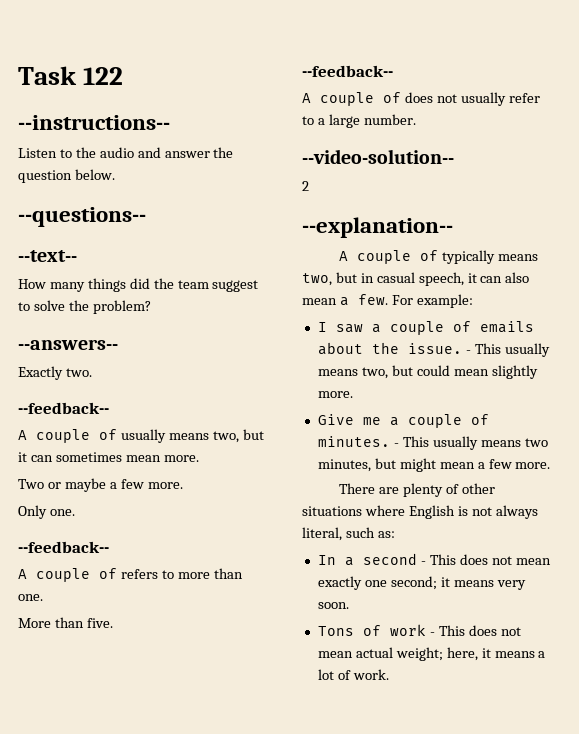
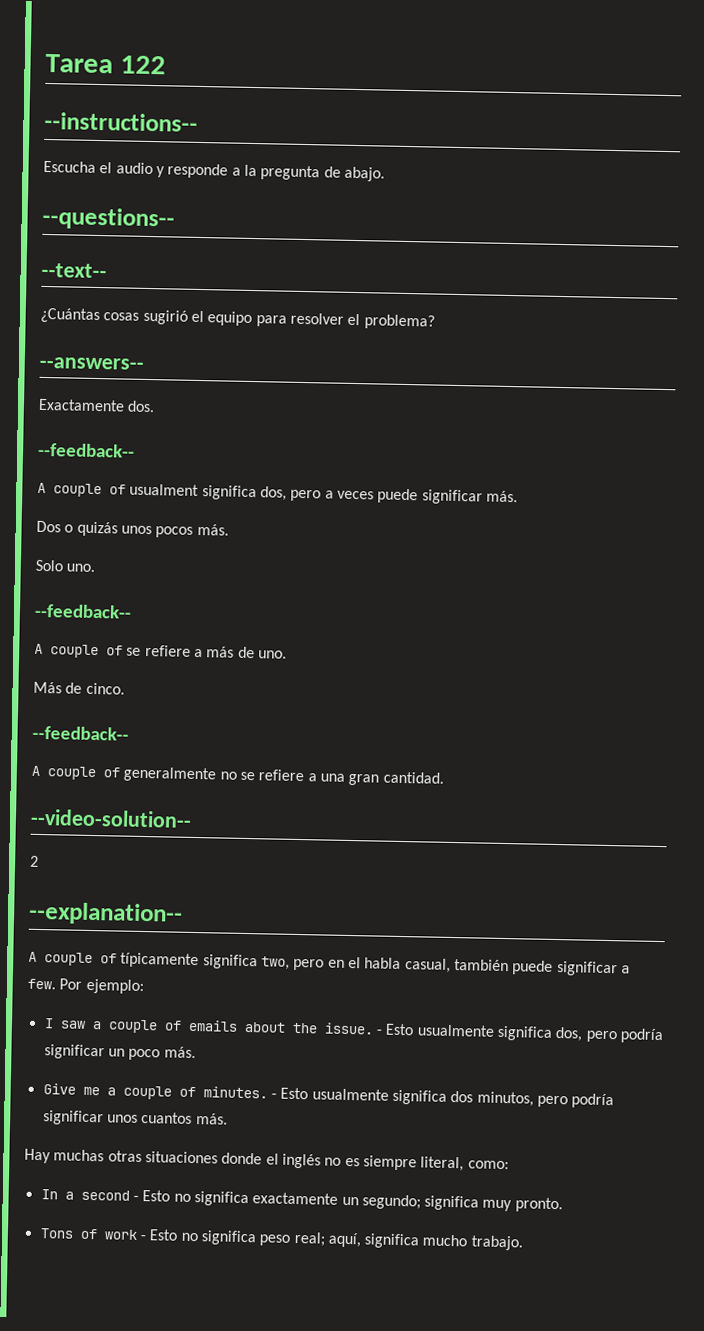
[18,66,77,85] Task -> [45,53,113,74] Tarea
[18,147,234,158] [18,169,115,183] [18,207,146,227] [18,250,77,262] [18,278,259,292] [18,300,151,314] Listen to the audio and answer the question below. // --questions-- // --text-- // How many things did the team suggest to solve the problem? -> [43,160,385,182] [42,206,175,231] [41,262,107,279] [40,307,435,330] Escucha el audio y responde a la pregunta de abajo. // --questions-- // --text-- // ¿Cuántas cosas sugirió el equipo para resolver el problema?
[18,366,92,380] [18,402,109,414] [18,429,264,443] [18,452,199,462] [18,478,183,492] [18,505,75,519] [18,541,109,553] [18,568,243,582] [18,594,43,601] [18,617,113,628] [302,65,393,77] [302,92,540,106] [302,114,416,128] Exactly two. // --feedback-- // A couple of usually means two, but it can sometimes mean more. // Two or maybe a few more. // Only one. // --feedback-- // A couple of refers to more than one. // More than five. // --feedback-- // A couple of does not usually refer to a large number. -> [38,398,156,413] [38,442,135,458] [37,482,518,505] [36,520,229,538] [35,559,96,573] [34,603,132,619] [34,643,287,659] [33,681,125,695] [32,725,129,741] [31,765,444,786] Exactamente dos. // --feedback-- // A couple of usualment significa dos, pero a veces puede significar más. // Dos o quizás unos pocos más. // Solo uno. // --feedback-- // A couple of se refiere a más de uno. // Más de cinco. // --feedback-- // A couple of generalmente no se refiere a una gran cantidad.
[442,250,539,264] [302,272,530,286] [302,294,473,308] typically means two, but in casual speech, it can also mean a few. For example: -> [120,952,630,977] [27,978,144,995] típicamente significa two, pero en el habla casual, también puede significar a few. Por ejemplo:
[474,343,550,357] [317,365,538,379] [317,391,353,398] This usually means two, but could mean slightly more. -> [385,1023,664,1044] [43,1044,196,1061] Esto usualmente significa dos, pero podría significar un poco más.
[402,436,548,450] [317,458,551,472] [339,483,496,497] [302,505,538,519] [302,527,395,541] [317,553,551,566] [317,576,526,590] [317,602,349,609] [317,624,521,636] [317,647,546,661] [317,669,389,680] This usually means two minutes, but might mean a few more. // There are plenty of other situations where English is not always literal, such as: // In a second - This does not mean exactly one second; it means very soon. // Tons of work - This does not mean actual weight; here, it means a lot of work. -> [280,1087,615,1109] [42,1110,228,1126] [24,1148,509,1172] [40,1189,563,1213] [39,1228,523,1251] Esto usualmente significa dos minutos, pero podría significar unos cuantos más. // Hay muchas otras situaciones donde el inglés no es siempre literal, como: // In a second - Esto no significa exactamente un segundo; significa muy pronto. // Tons of work - Esto no significa peso real; aquí, significa mucho trabajo.

